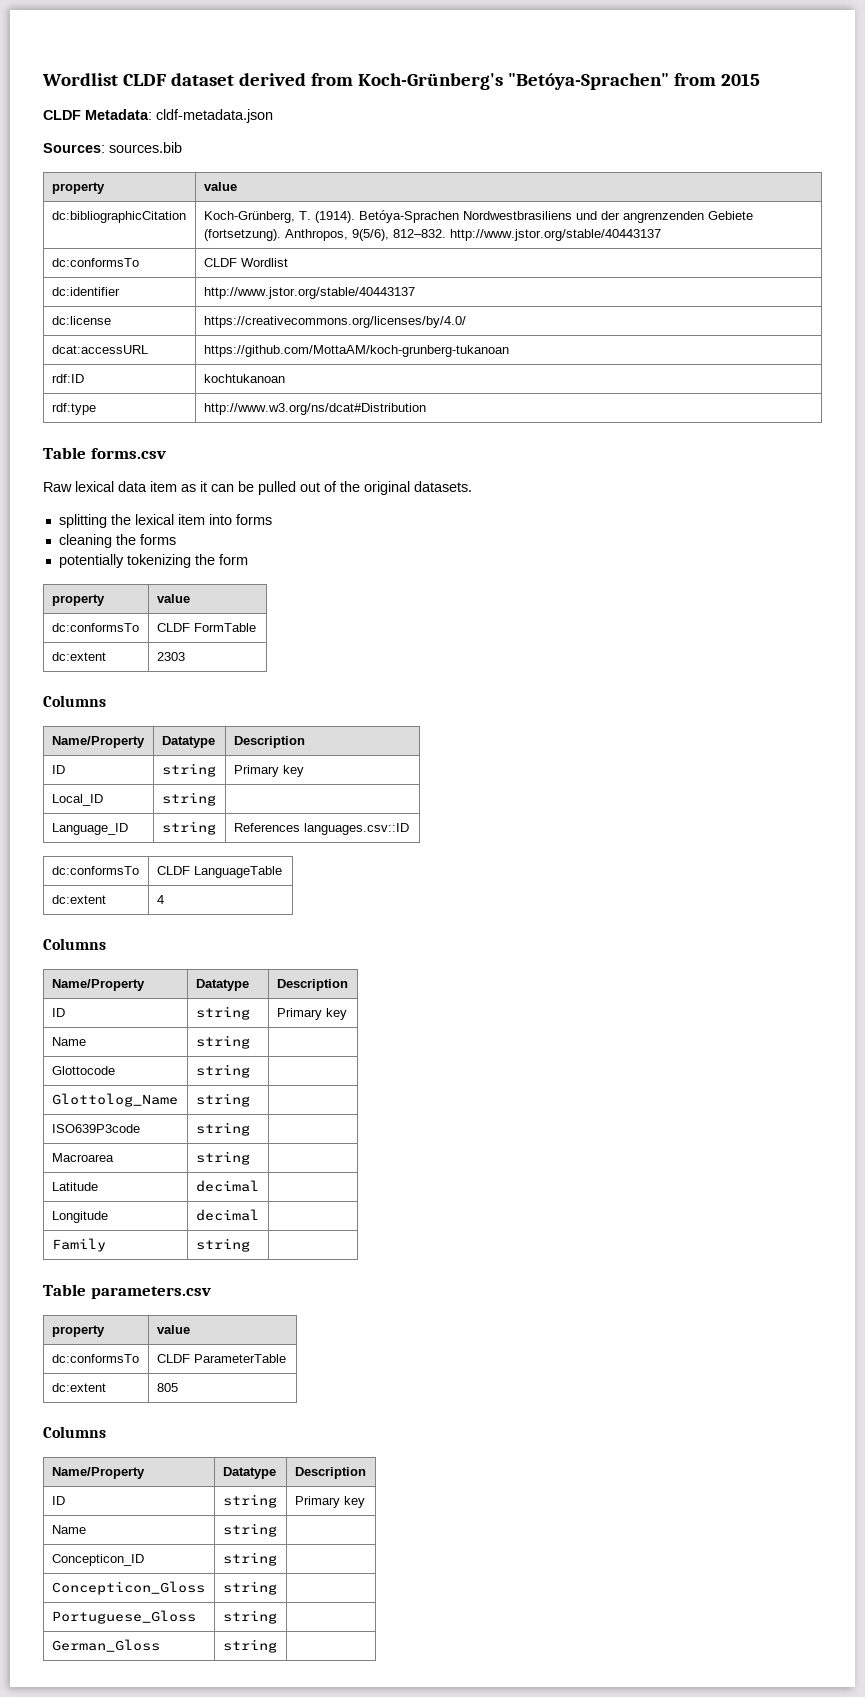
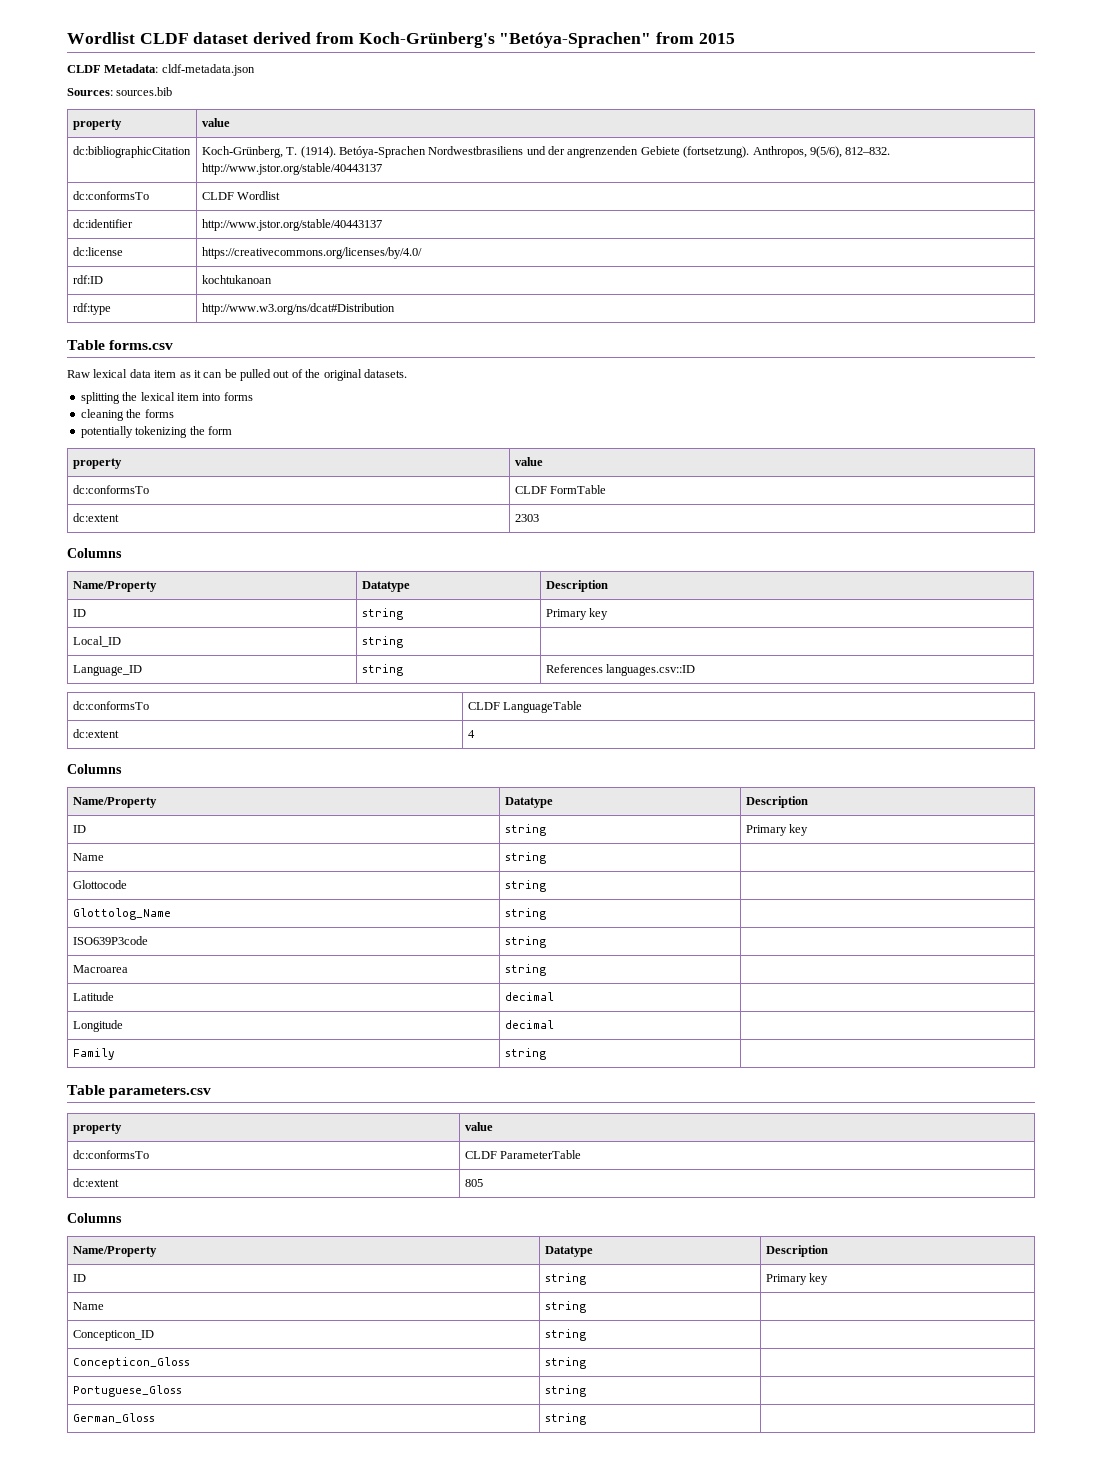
[51,345,148,354] [203,345,509,357] // dcat:accessURL | https://github.com/MottaAM/koch-grunberg-tukanoan -> (422, 253) none

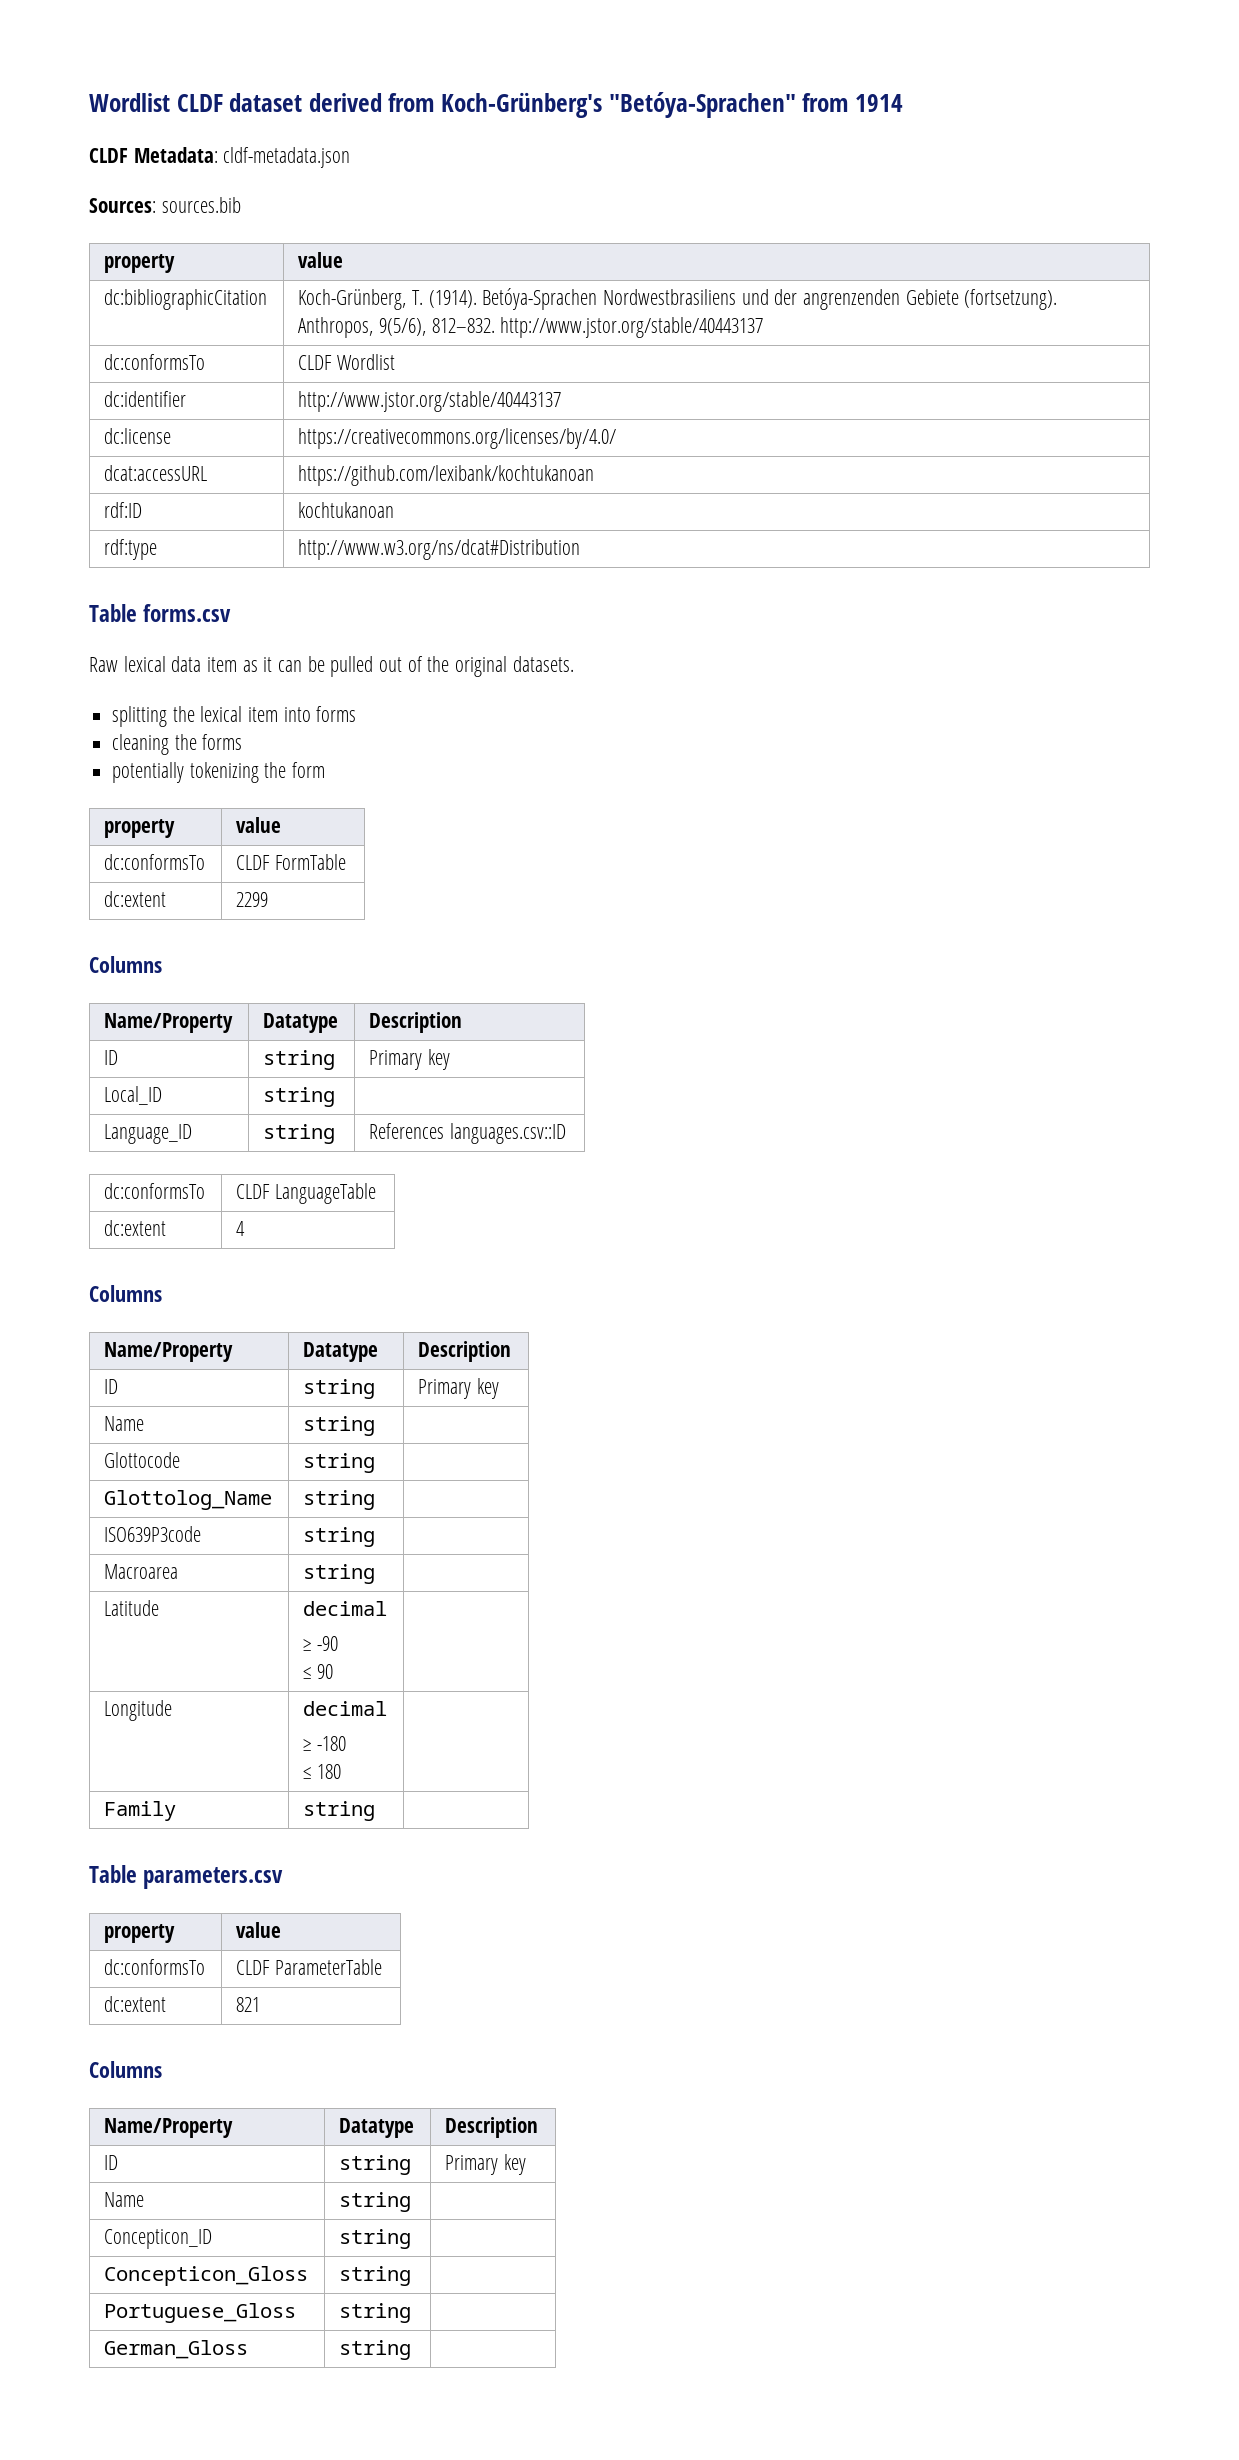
[698,33,735,44] 2015 -> [854,94,903,112] 1914
(422, 253) none -> [104,465,208,481] [298,465,595,486] // dcat:accessURL | https://github.com/lexibank/kochtukanoan
[514,514,539,522] 2303 -> [236,892,269,907] 2299
[72,1020,123,1032] [504,1020,554,1029] | // Longitude | decimal -> [303,1636,338,1651] [303,1664,333,1679] [104,1700,173,1721] [303,1701,388,1716] [303,1736,346,1751] [303,1764,341,1779] // ≥ -90 // ≤ 90 | // Longitude | decimal // ≥ -180 // ≤ 180
[464,1179,483,1187] 805 -> [236,1997,261,2012] 821

